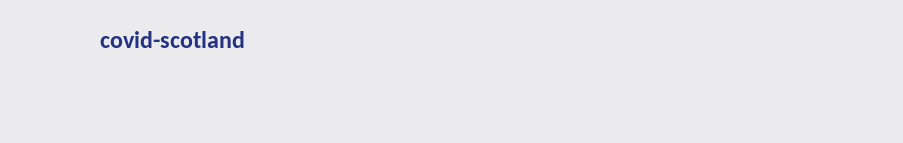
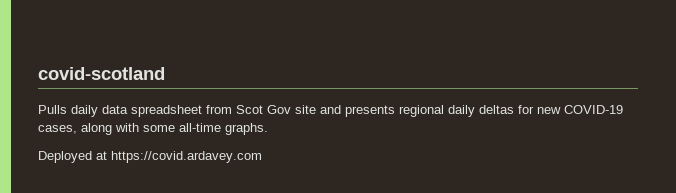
(245, 39) none -> [38,105,623,117] [38,123,268,135] [38,151,262,163] // Pulls daily data spreadsheet from Scot Gov site and presents regional daily deltas for new COVID-19 cases, along with some all-time graphs. // Deployed at https://covid.ardavey.com

